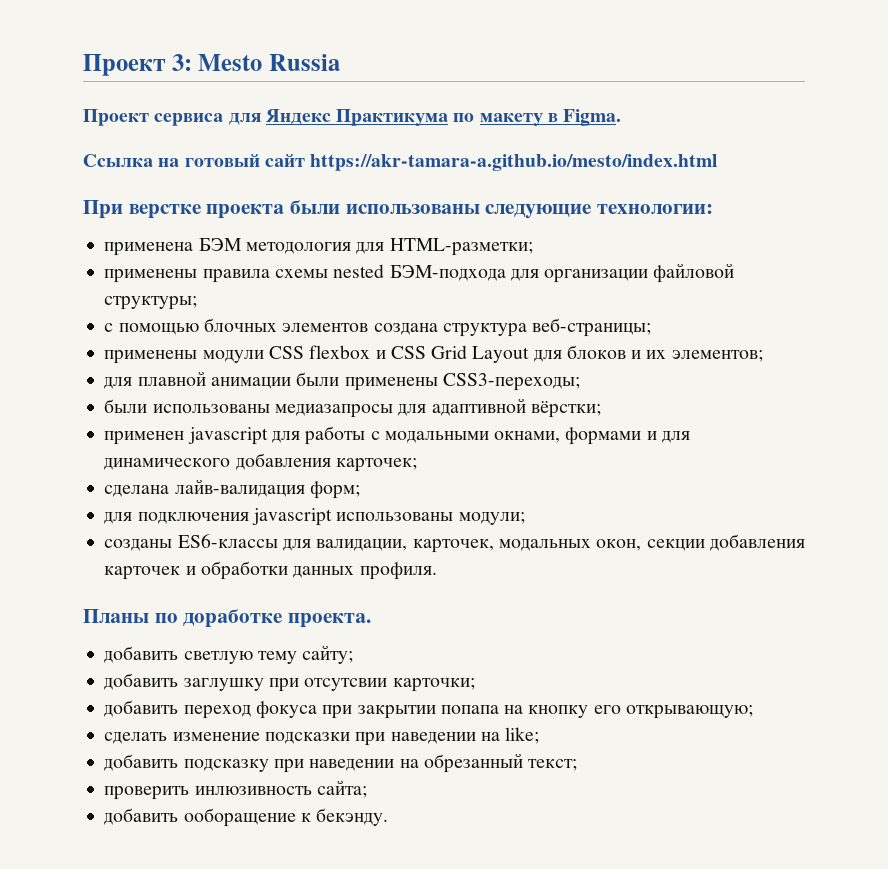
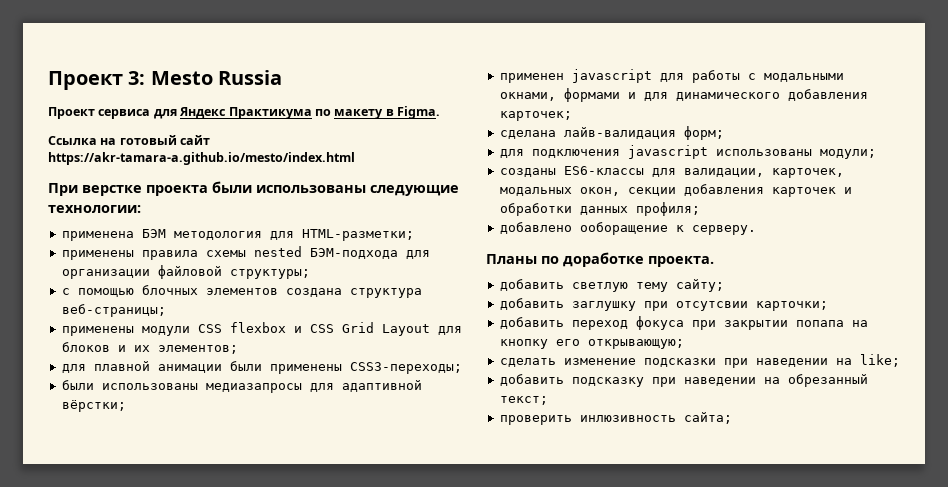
[359,562,437,580] профиля. -> [635,202,700,216] [499,222,756,235] профиля; // добавлено ооборащение к серверу.
[104,808,389,827] // добавить ооборащение к бекэнду. -> (732, 418) none

